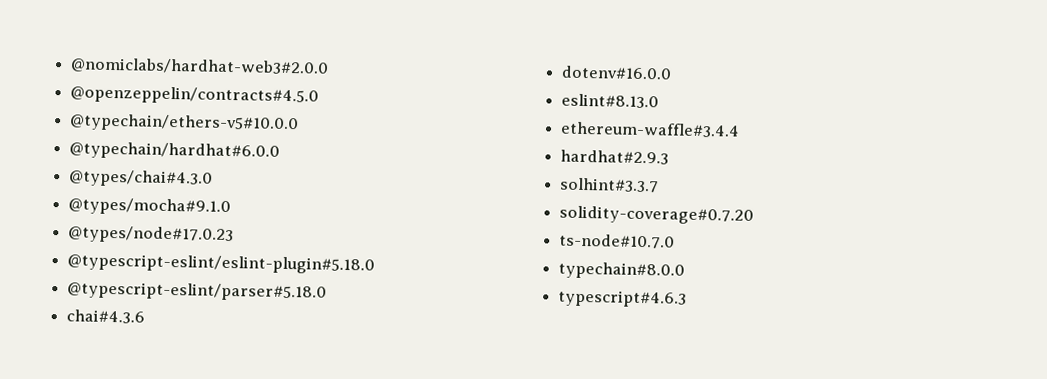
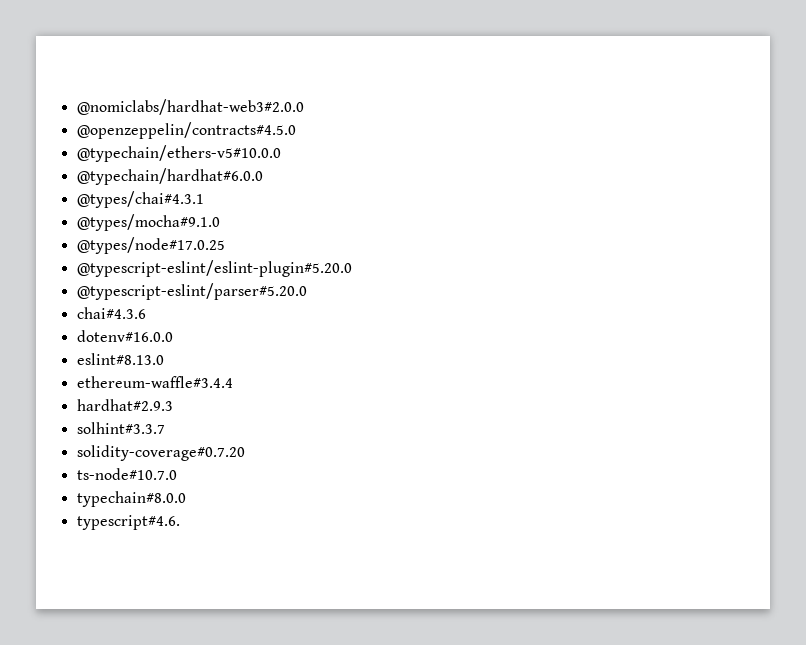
[69,169,214,188] @types/chai#4.3.0 -> [76,191,204,208] @types/chai#4.3.1
[68,225,235,245] [67,253,376,275] [67,281,328,302] @types/node#17.0.23 // @typescript-eslint/eslint-plugin#5.18.0 // @typescript-eslint/parser#5.18.0 -> [76,237,225,254] [76,260,352,277] [76,283,307,300] @types/node#17.0.25 // @typescript-eslint/eslint-plugin#5.20.0 // @typescript-eslint/parser#5.20.0
[558,289,688,308] typescript#4.6.3 -> [76,515,180,530] typescript#4.6.

